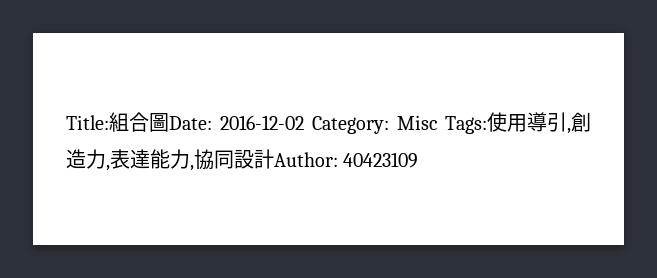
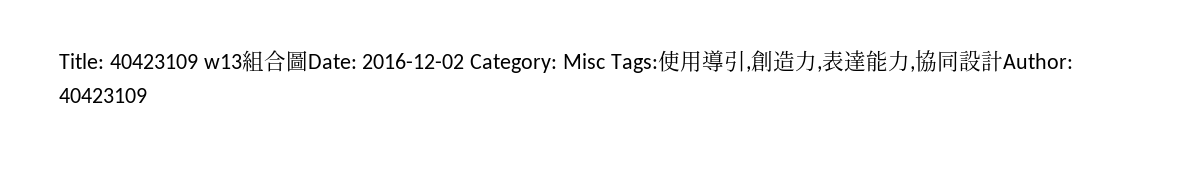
(109, 122) none -> [109,54,242,69] 40423109 w13

